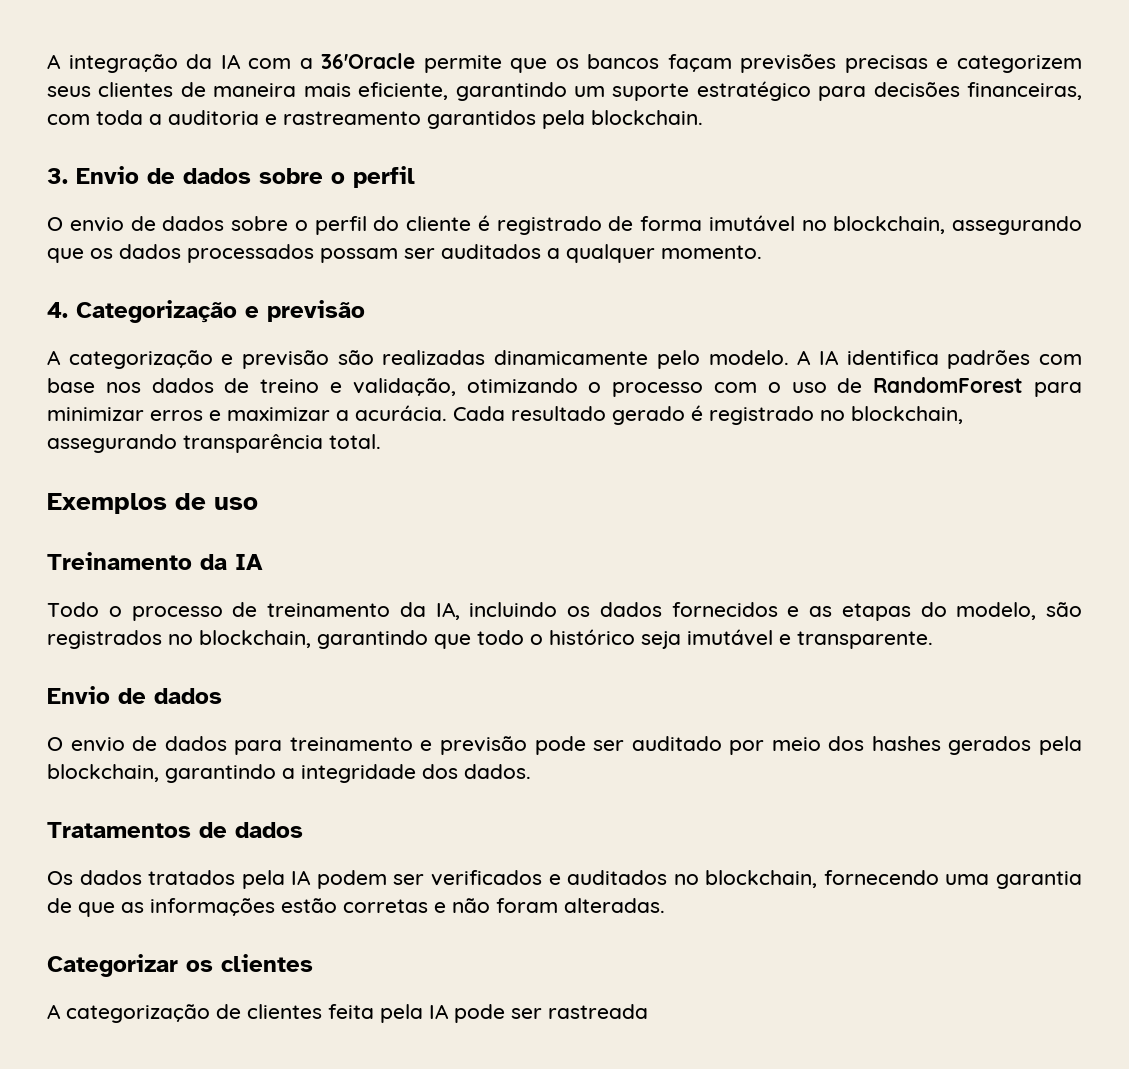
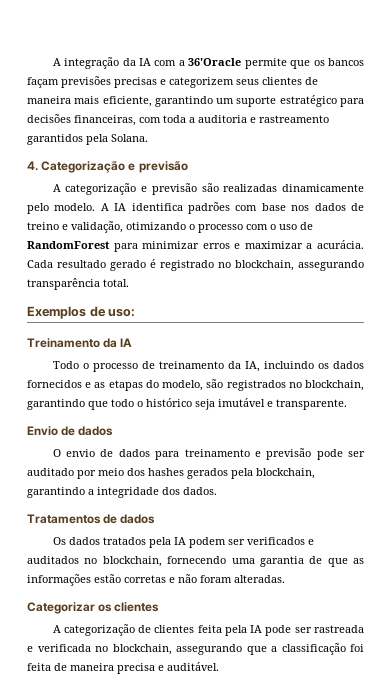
[591,110,703,125] [47,166,415,188] [47,215,1082,235] [47,244,762,263] blockchain. // 3. Envio de dados sobre o perfil // O envio de dados sobre o perfil do cliente é registrado de forma imutável no blockchain, assegurando que os dados processados possam ser auditados a qualquer momento. -> [111,134,148,142] Solana.
[214,497,258,510] uso -> [108,309,136,317] uso:
(648, 1011) none -> [27,643,364,655] [27,662,219,674] e verificada no blockchain, assegurando que a classificação foi feita de maneira precisa e auditável.

